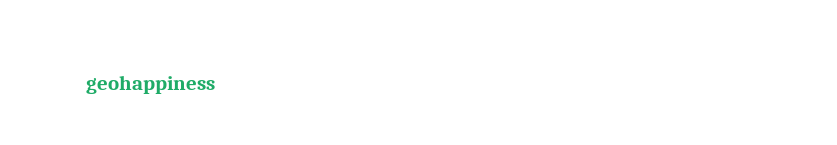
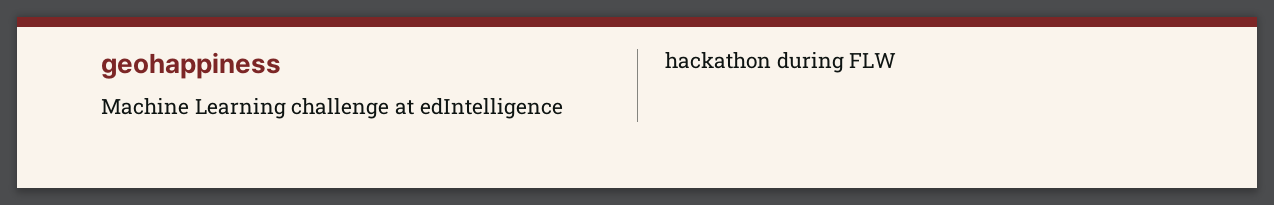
(215, 84) none -> [101,98,563,119] [665,52,897,73] // Machine Learning challenge at edIntelligence hackathon during FLW

